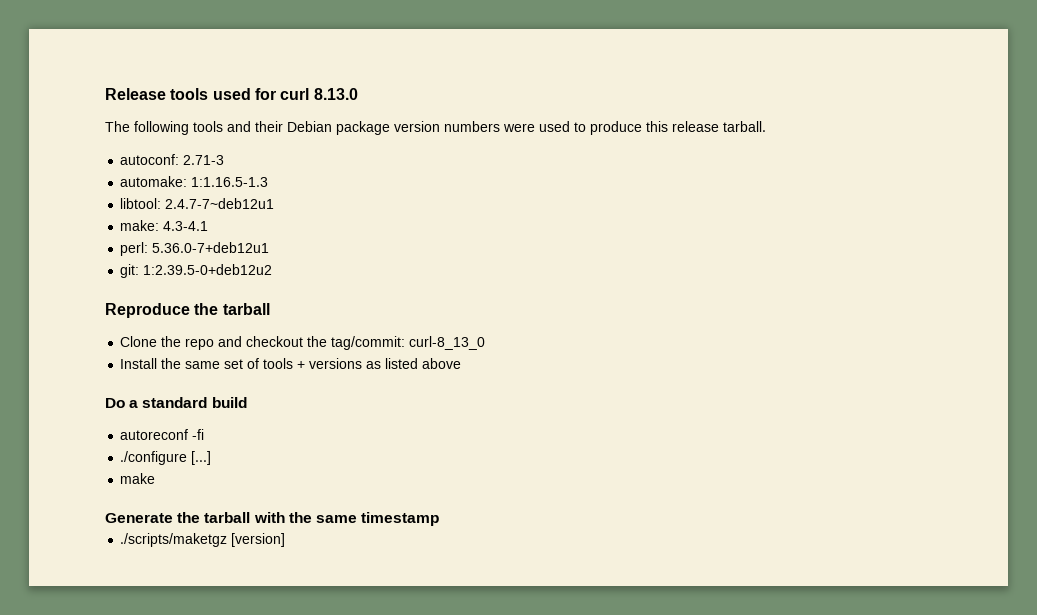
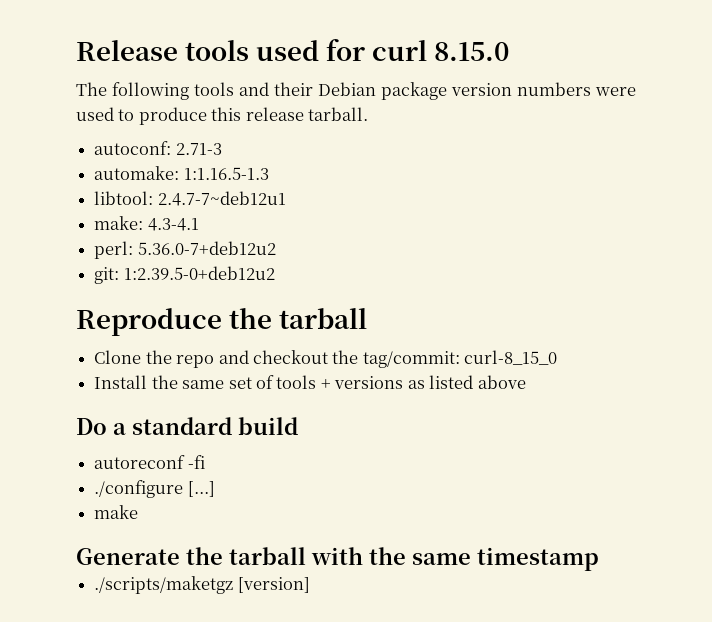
[313,88,358,100] 8.13.0 -> [434,42,510,61] 8.15.0
[152,242,270,253] 5.36.0-7+deb12u1 -> [137,241,276,255] 5.36.0-7+deb12u2
[409,336,486,350] curl-8_13_0 -> [464,350,558,365] curl-8_15_0

